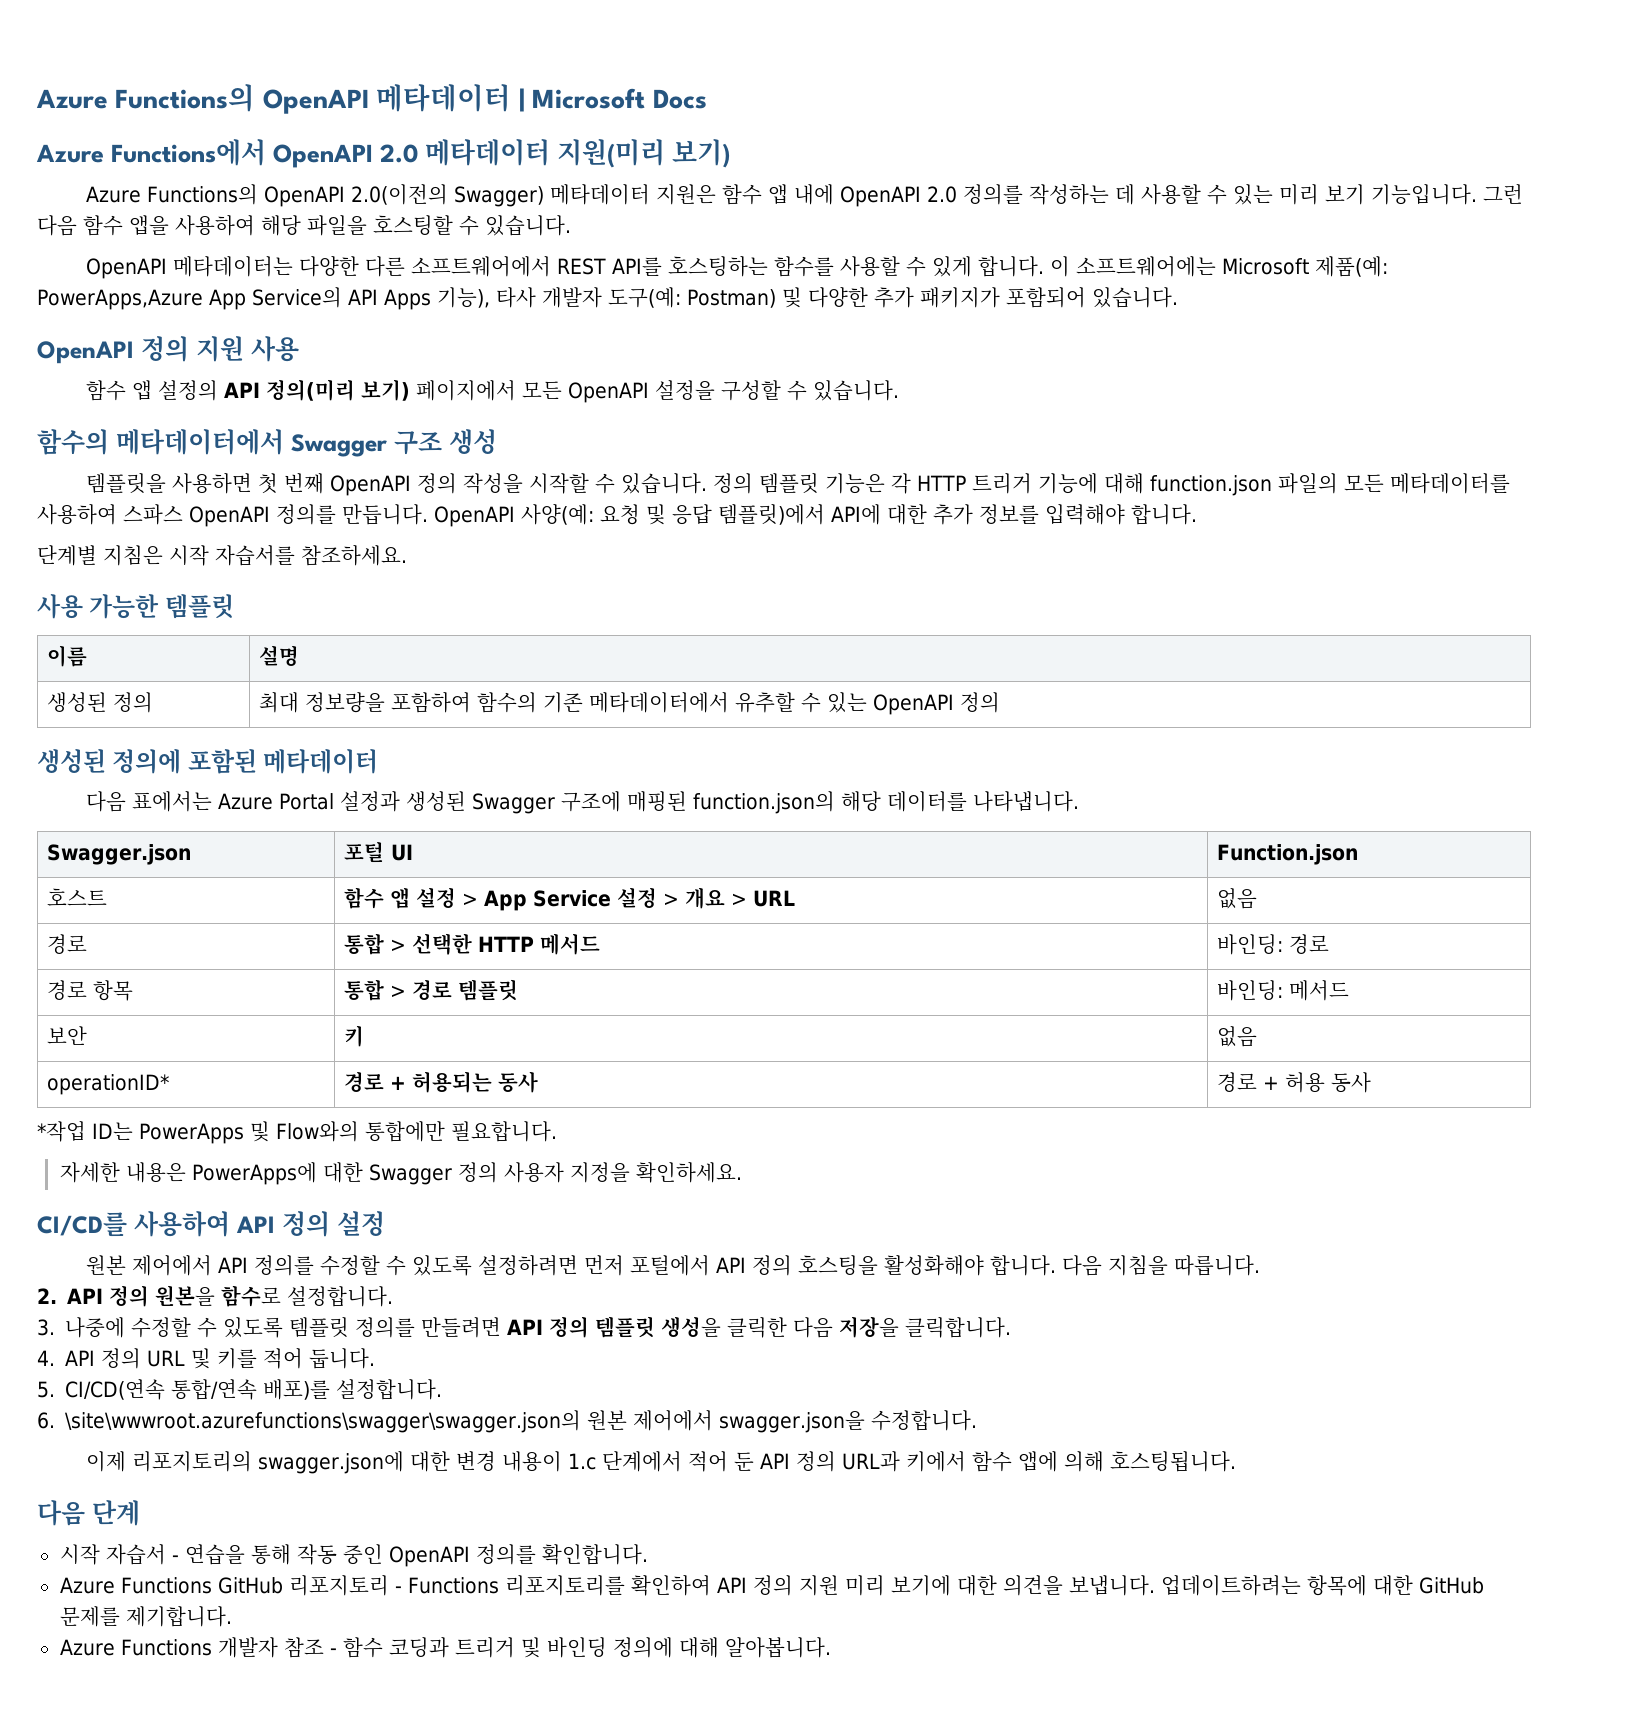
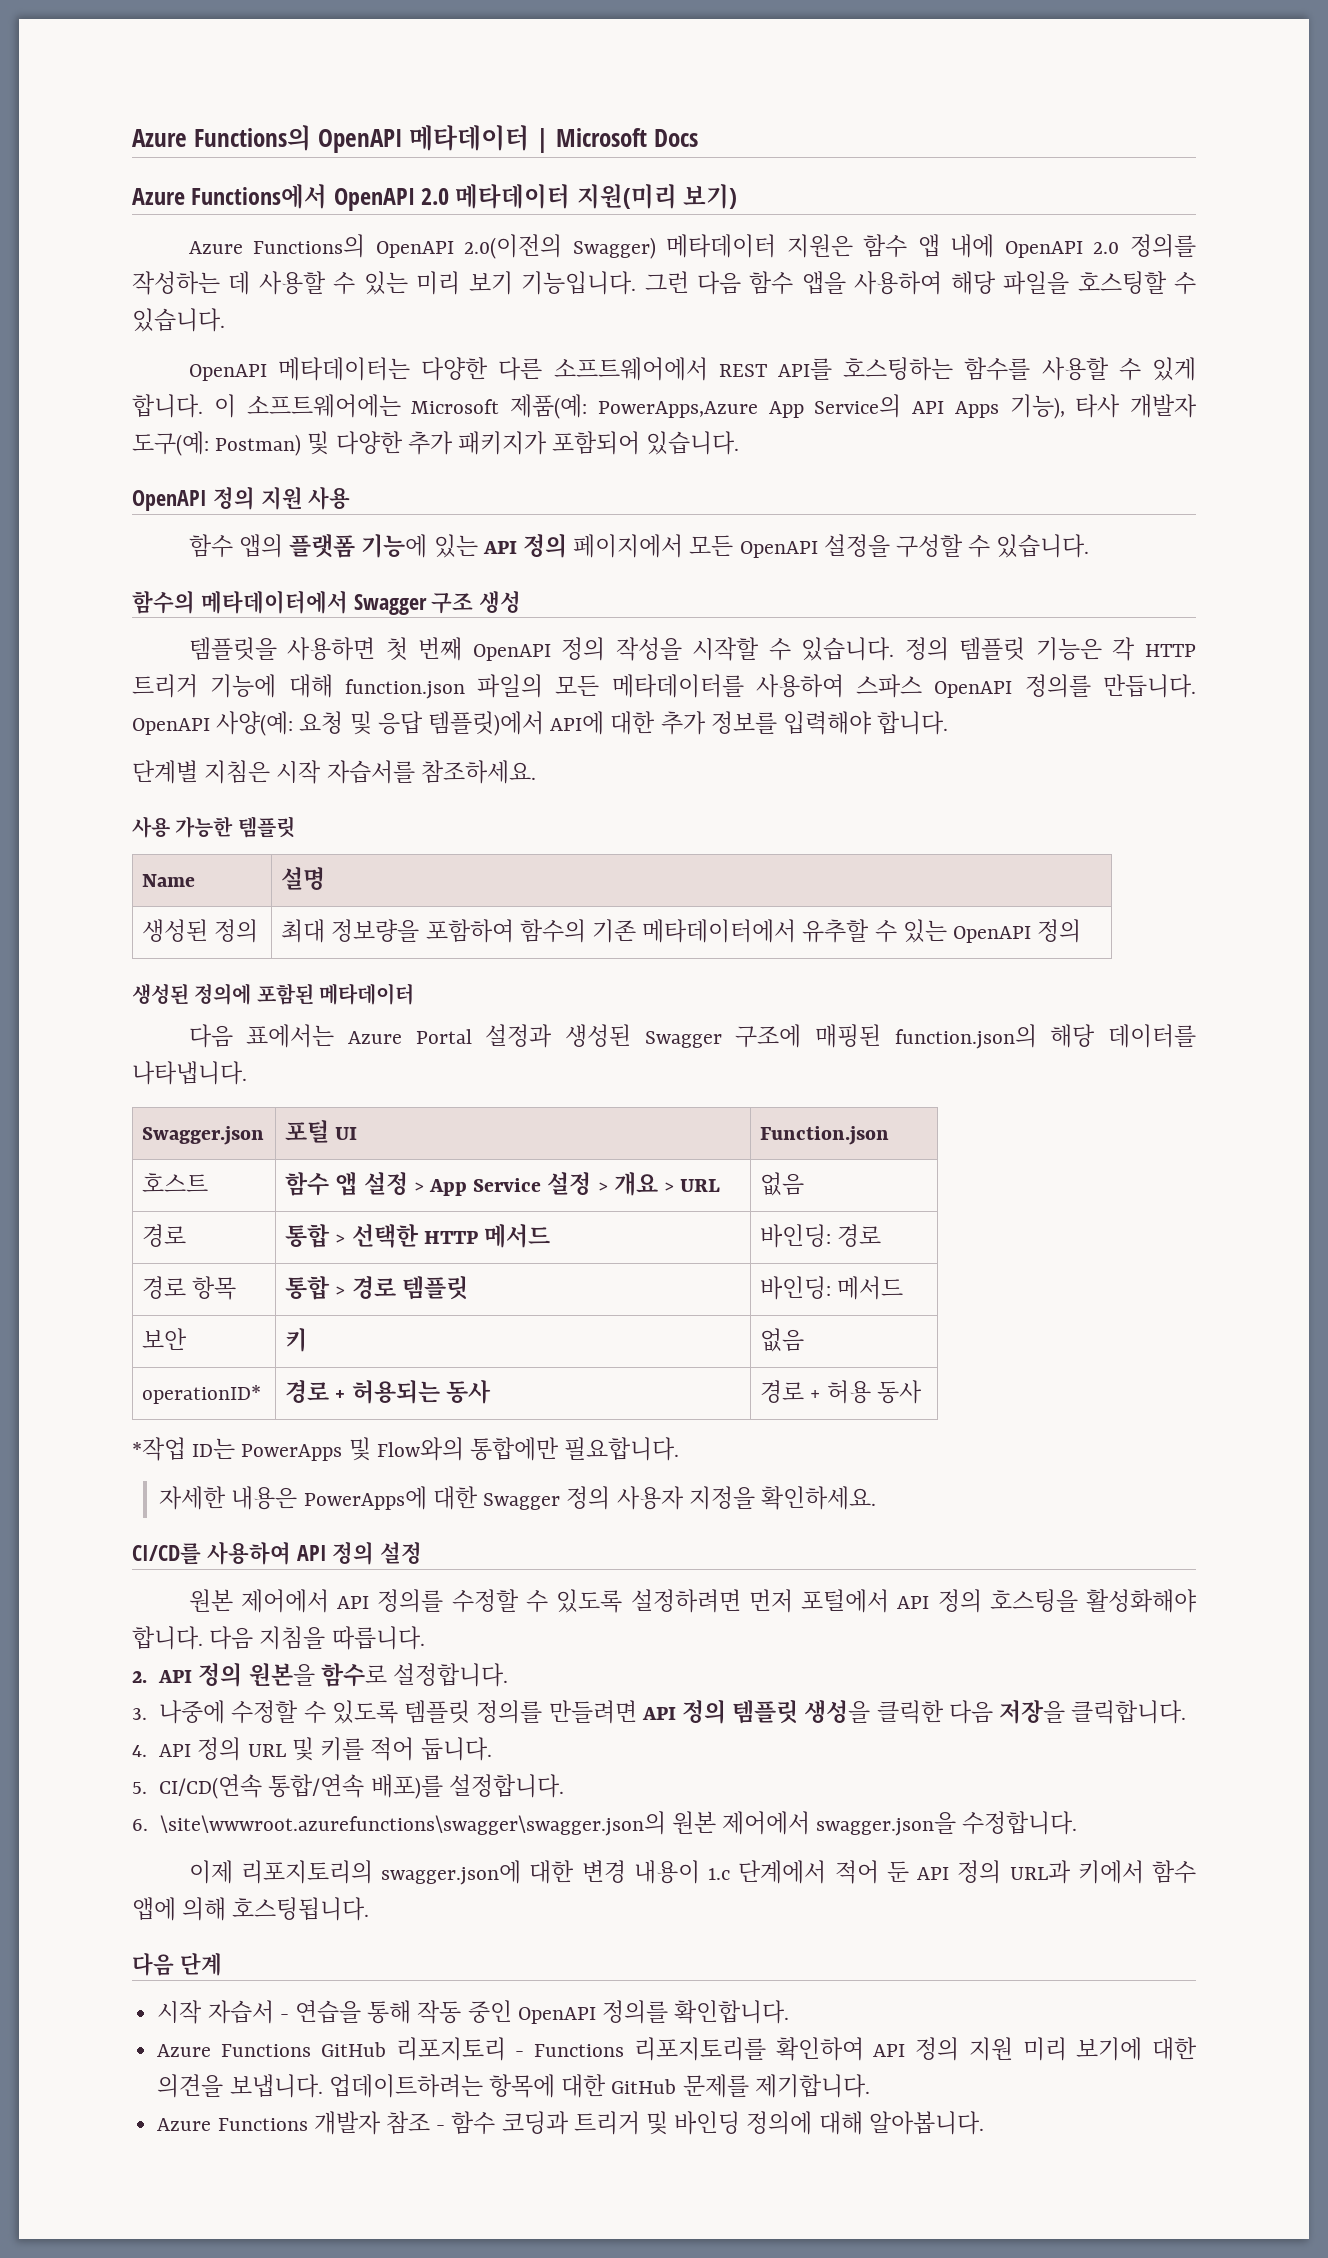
[132,379,411,401] 앱 설정의 API 정의(미리 보기) -> [238,534,567,558] 앱의 플랫폼 기능에 있는 API 정의
[47,645,88,667] 이름 -> [142,874,196,887] Name

